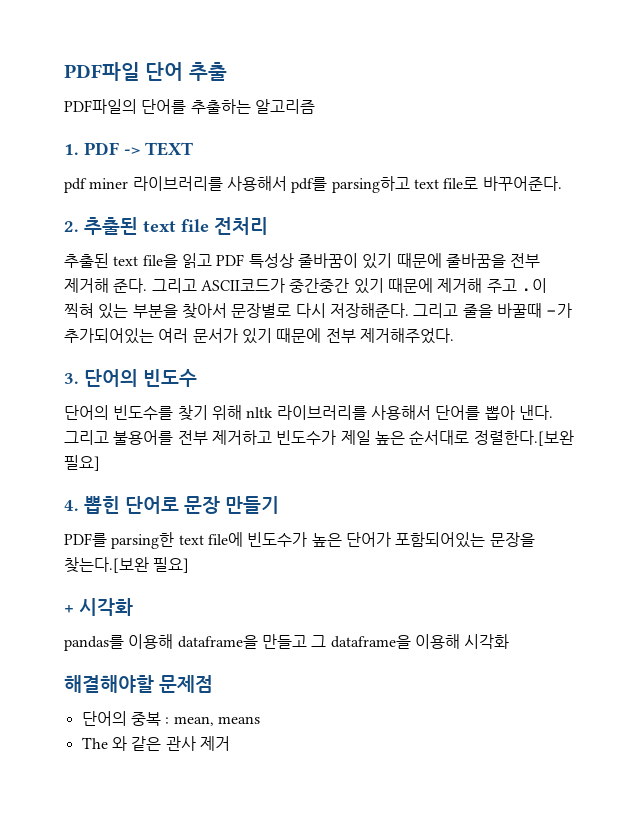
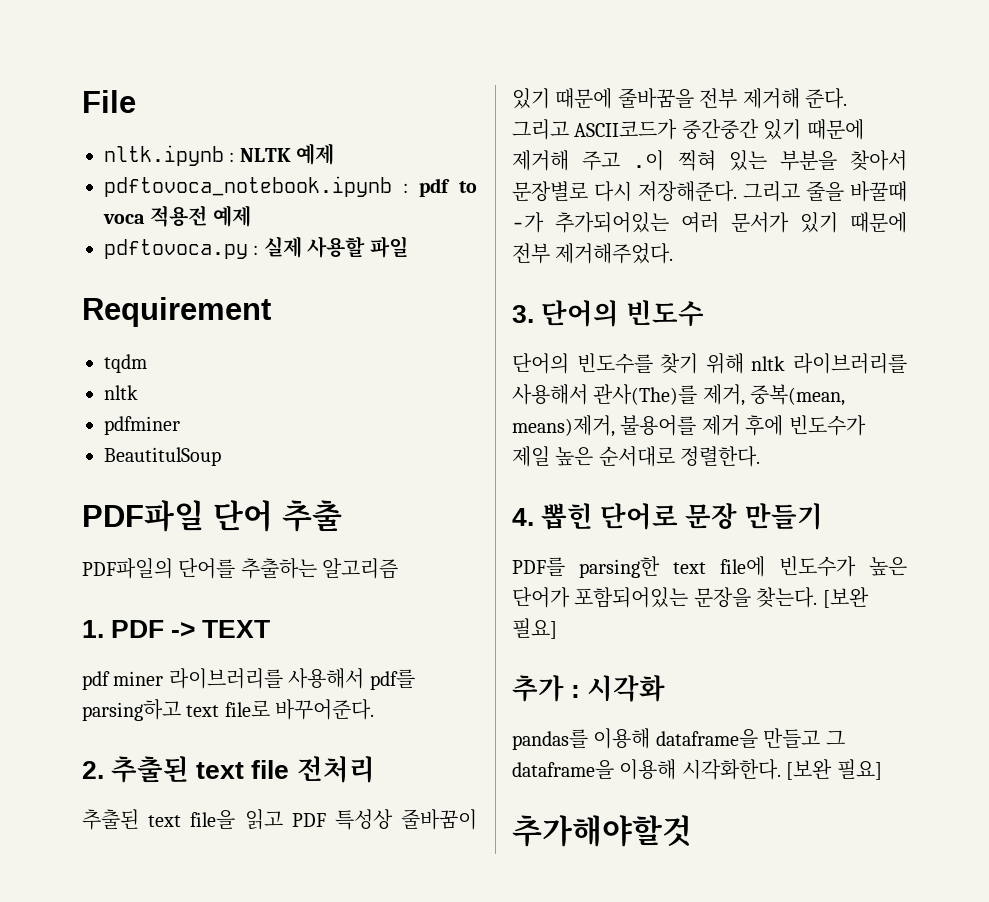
(64, 71) none -> [82,90,136,113] [104,143,335,166] [104,176,477,197] [103,205,251,227] [104,236,408,259] [82,297,271,327] [104,354,147,373] [104,385,138,400] [104,416,180,435] [104,447,221,466] File // nltk.ipynb : NLTK 예제 // pdftovoca_notebook.ipynb : pdf to voca 적용전 예제 // pdftovoca.py : 실제 사용할 파일 // Requirement // tqdm // nltk // pdfminer // BeautitulSoup //
[435,405,553,420] [64,430,272,445] 단어를 뽑아 낸다. 그리고 불용어를 전부 제거하고 -> [593,384,846,406] [512,415,784,437] 관사(The)를 제거, 중복(mean, means)제거, 불용어를 제거 후에
[473,430,574,446] [64,455,100,471] 정렬한다.[보완 필요] -> [680,446,761,467] 정렬한다.
[64,557,190,573] [64,605,74,613] 찾는다.[보완 필요] // + -> [756,587,869,608] [512,618,557,639] [512,675,581,702] 찾는다. [보완 필요] // 추가 :
[464,634,510,649] [64,675,213,693] [81,711,260,726] [81,736,230,751] 시각화 // 해결해야할 문제점 // 단어의 중복 : mean, means // The 와 같은 관사 제거 -> [681,759,882,780] [512,815,692,847] 시각화한다. [보완 필요] // 추가해야할것

